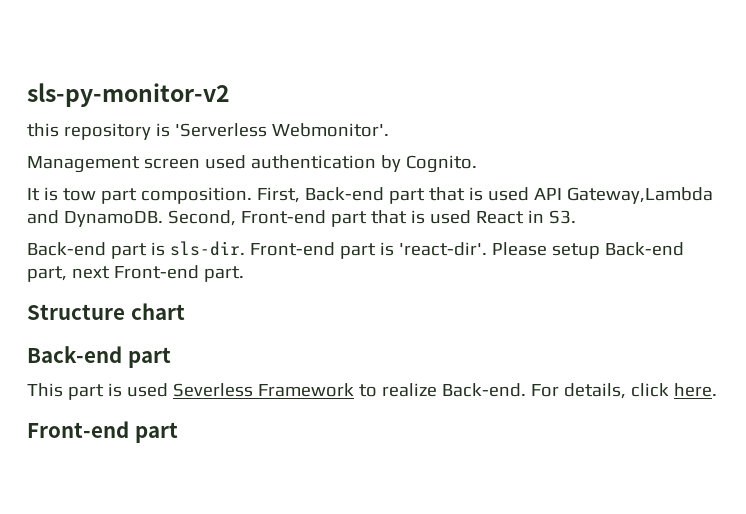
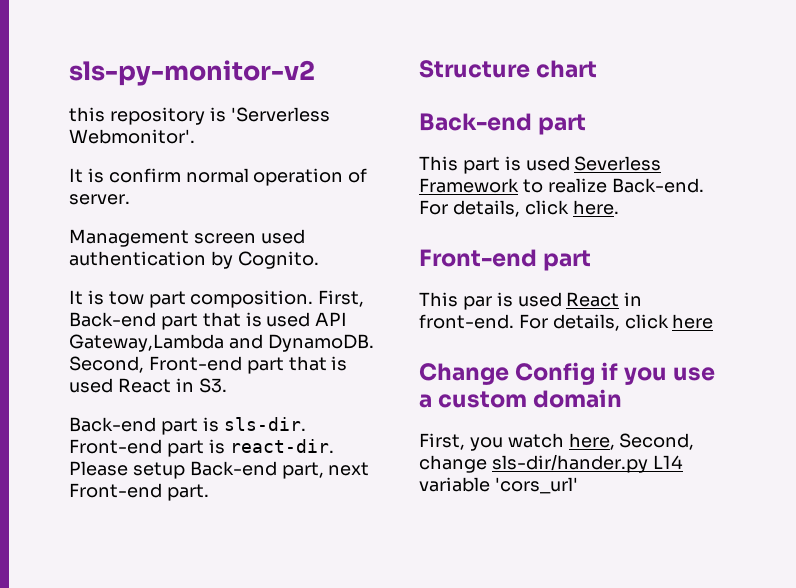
(389, 130) none -> [69,168,368,186] [69,194,130,205] // It is confirm normal operation of server.
[398,242,487,256] 'react-dir'. -> [229,439,334,453] react-dir.
(178, 432) none -> [419,292,643,310] [419,314,714,331] [419,362,716,385] [419,389,623,408] [419,433,695,451] [419,454,683,473] [419,477,578,494] // This par is used React in front-end. For details, click here // Change Config if you use a custom domain // First, you watch here, Second, change sls-dir/hander.py L14 variable 'cors_url'

